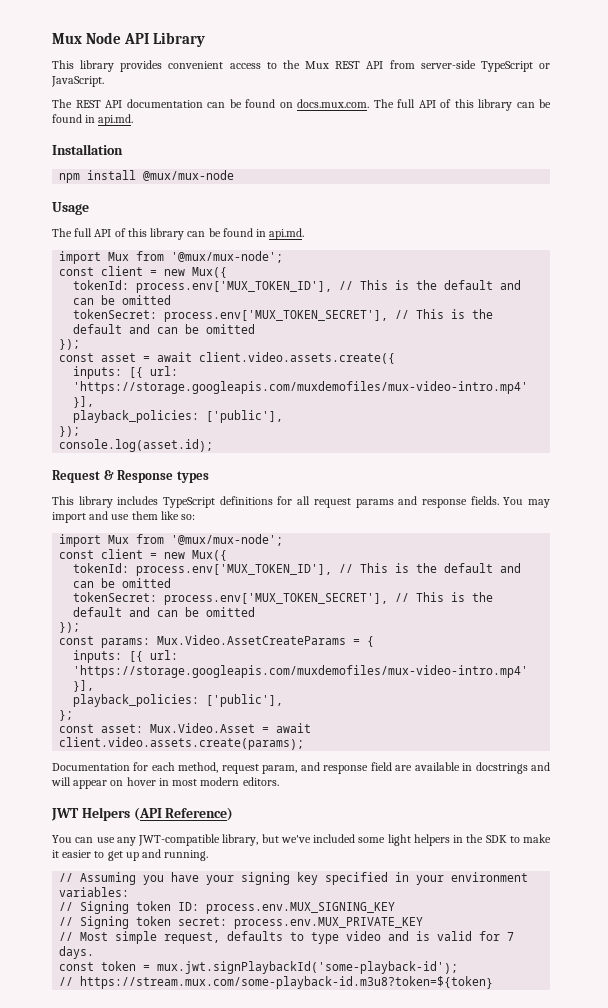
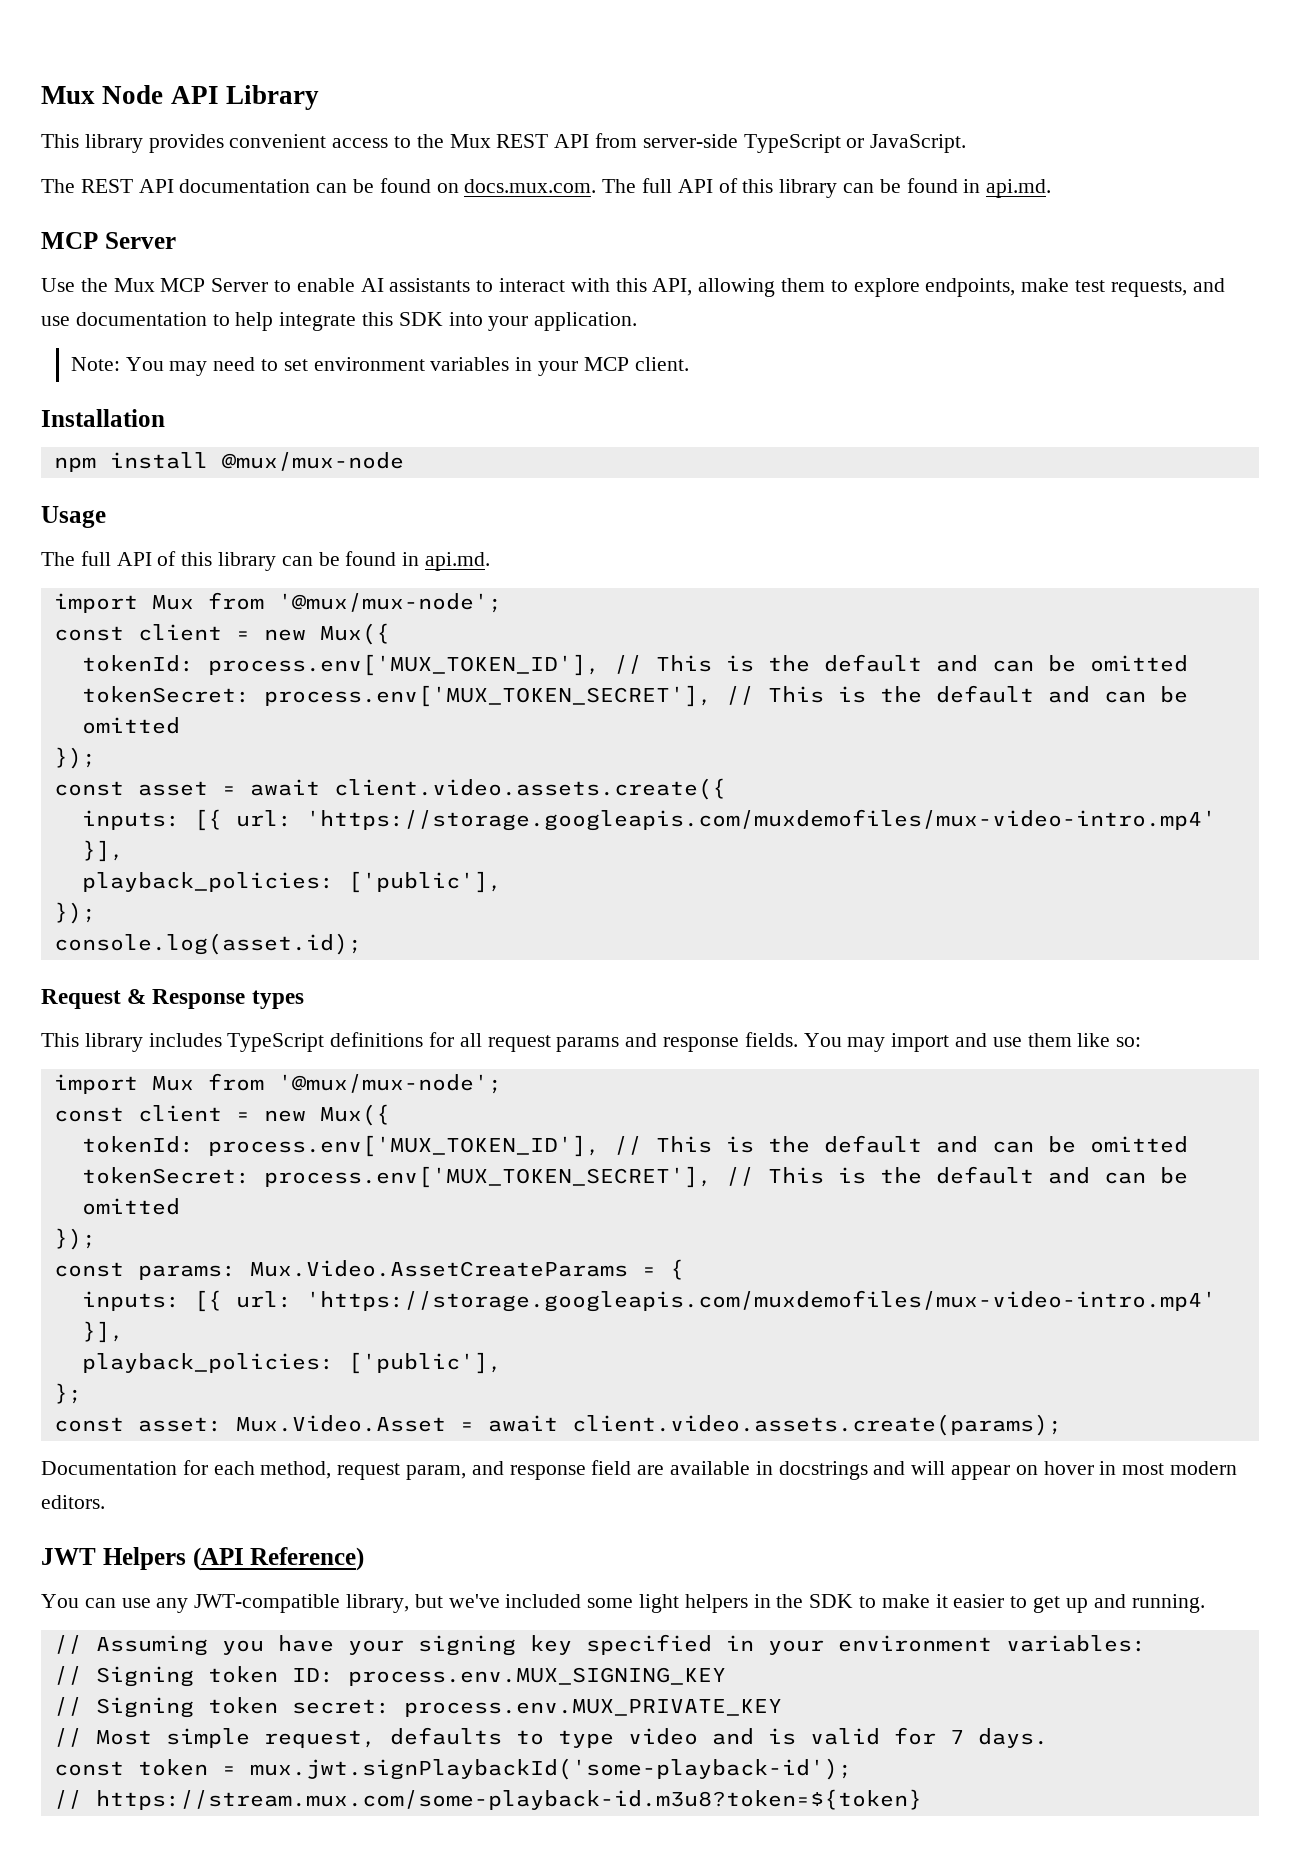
(134, 120) none -> [41,232,176,249] [41,278,1225,297] [41,312,638,331] [70,357,689,376] // MCP Server // Use the Mux MCP Server to enable AI assistants to interact with this API, allowing them to explore endpoints, make test requests, and use documentation to help integrate this SDK into your application. // Note: You may need to set environment variables in your MCP client.

